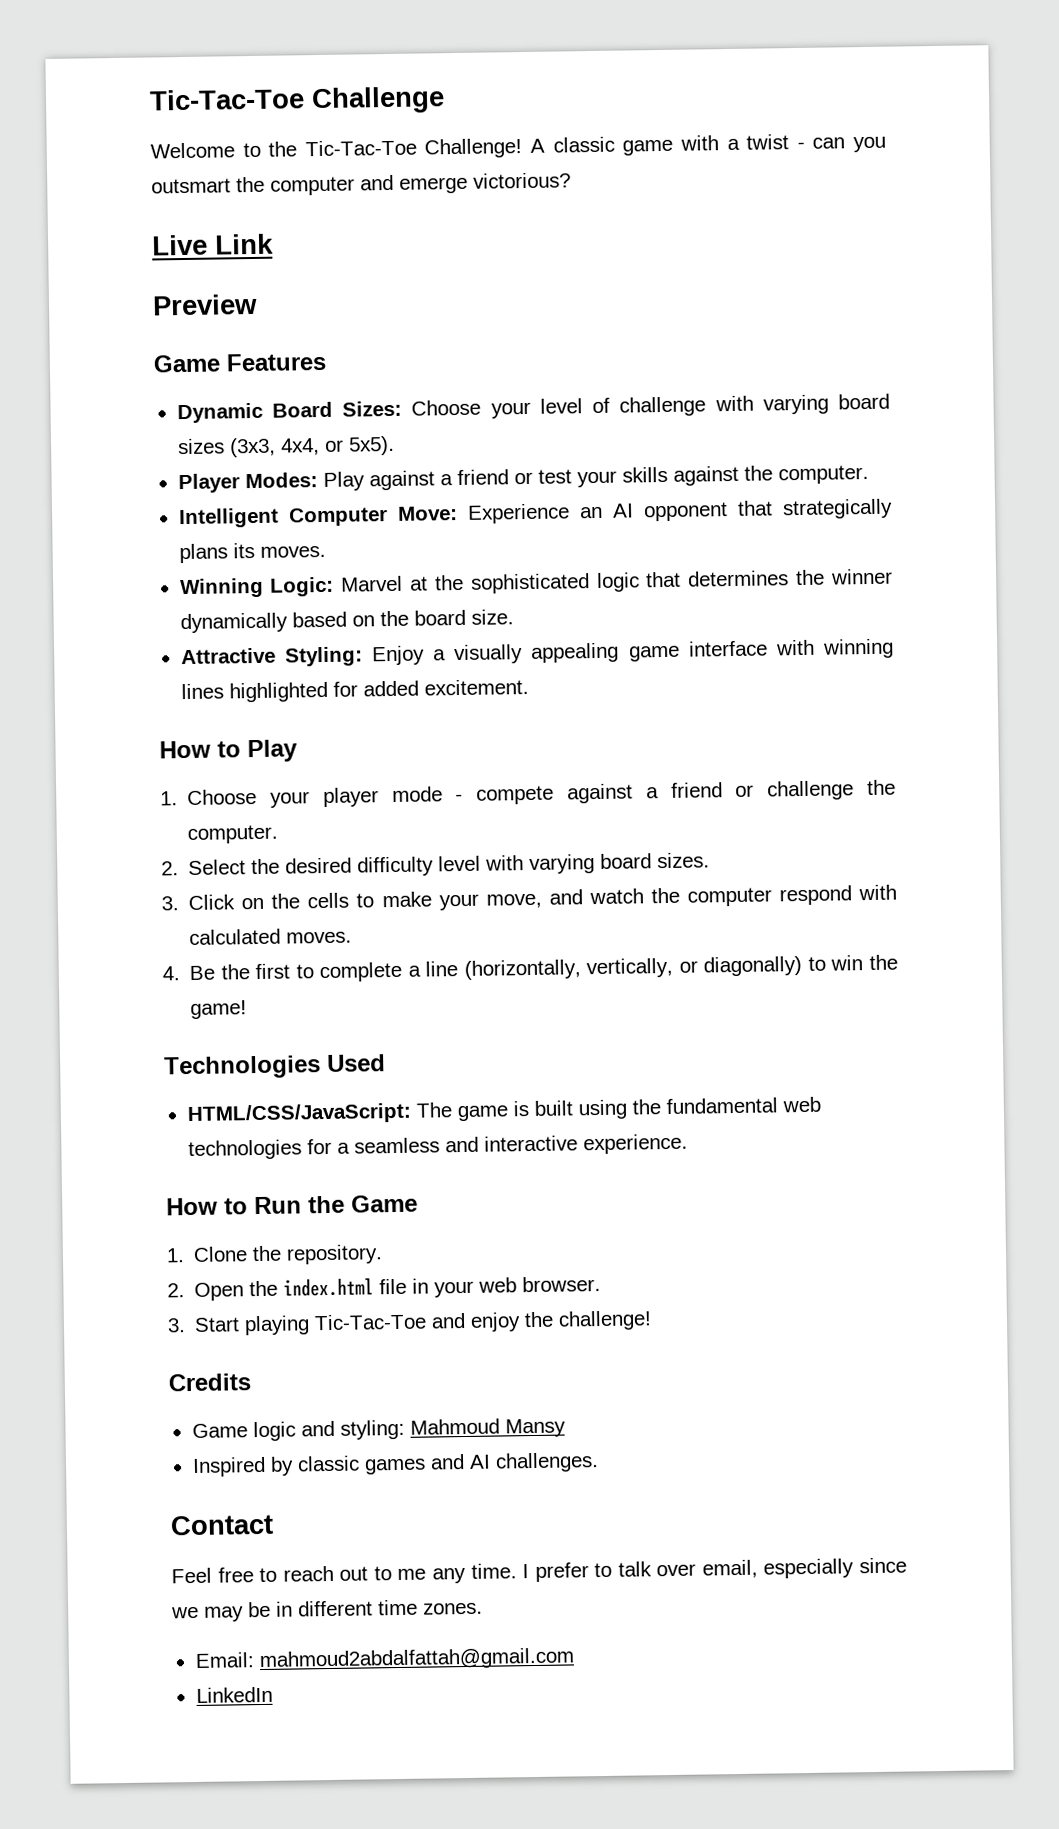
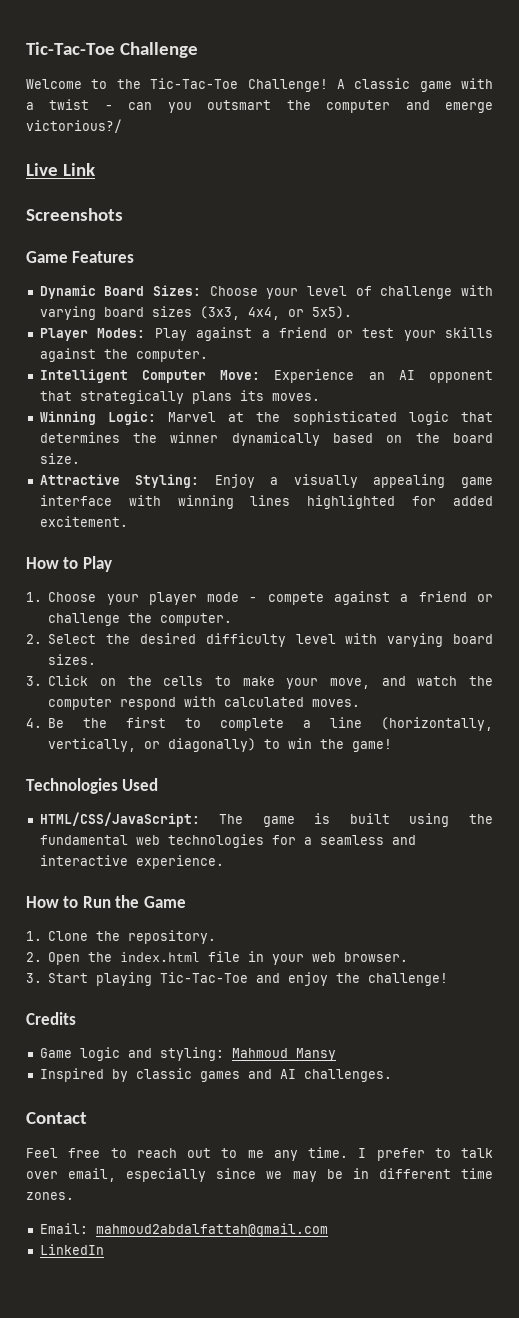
[473,172,571,189] victorious? -> [26,119,122,133] victorious?/
[152,293,258,316] Preview -> [26,208,123,221] Screenshots

